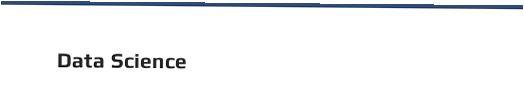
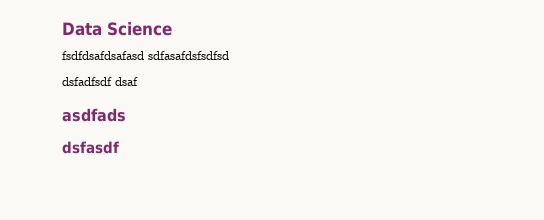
(187, 61) none -> [62,51,229,60] [62,77,138,86] [62,108,126,122] [62,141,119,154] // fsdfdsafdsafasd sdfasafdsfsdfsd // dsfadfsdf dsaf // asdfads // dsfasdf

